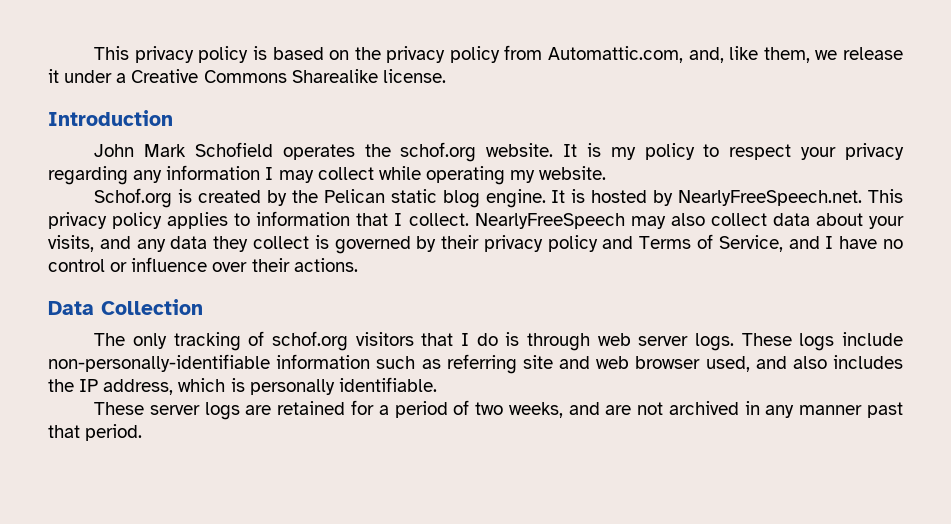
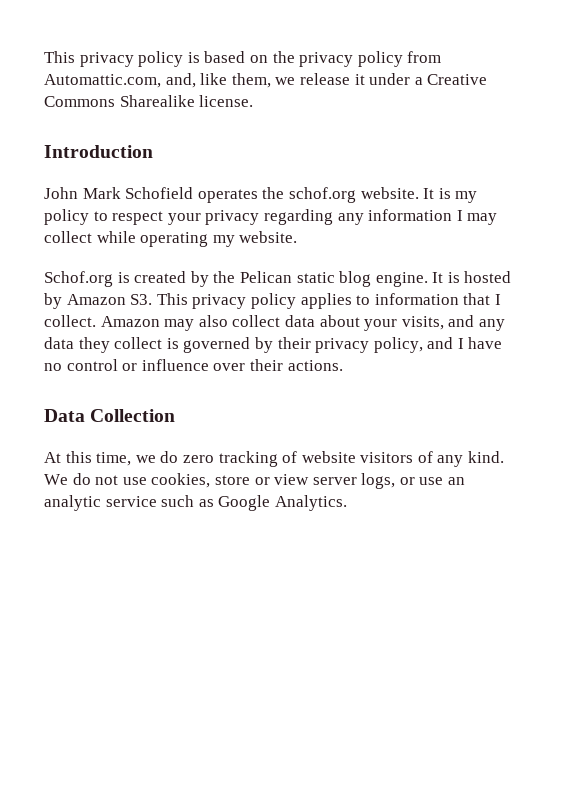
[678,190,863,206] NearlyFreeSpeech.net. -> [66,294,153,305] Amazon S3.
[474,213,625,229] NearlyFreeSpeech -> [100,316,160,327] Amazon
[547,234,783,252] policy and Terms of Service, -> [373,337,423,353] policy,
[94,331,903,351] [48,354,903,374] [48,377,437,395] [94,400,904,420] [48,424,143,441] The only tracking of schof.org visitors that I do is through web server logs. These logs include non-personally-identifiable information such as referring site and web browser used, and also includes the IP address, which is personally identifiable. // These server logs are retained for a period of two weeks, and are not archived in any manner past that period. -> [44,451,505,467] [44,473,466,489] [44,495,347,511] At this time, we do zero tracking of website visitors of any kind. We do not use cookies, store or view server logs, or use an analytic service such as Google Analytics.

